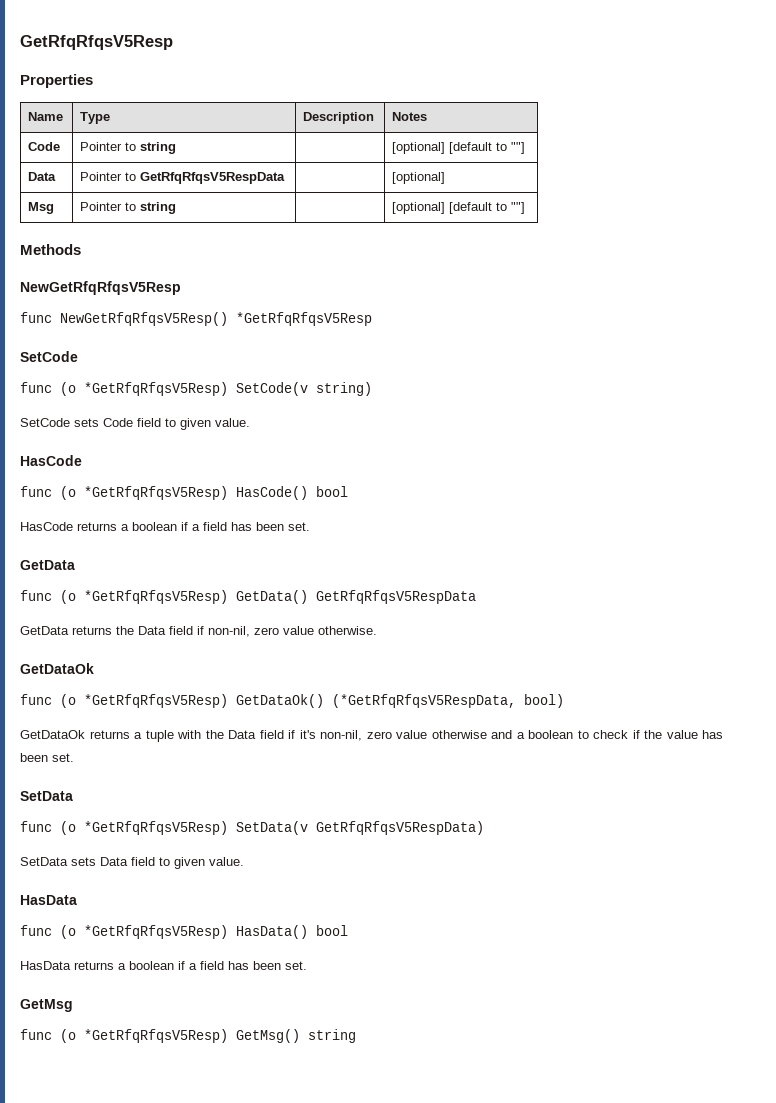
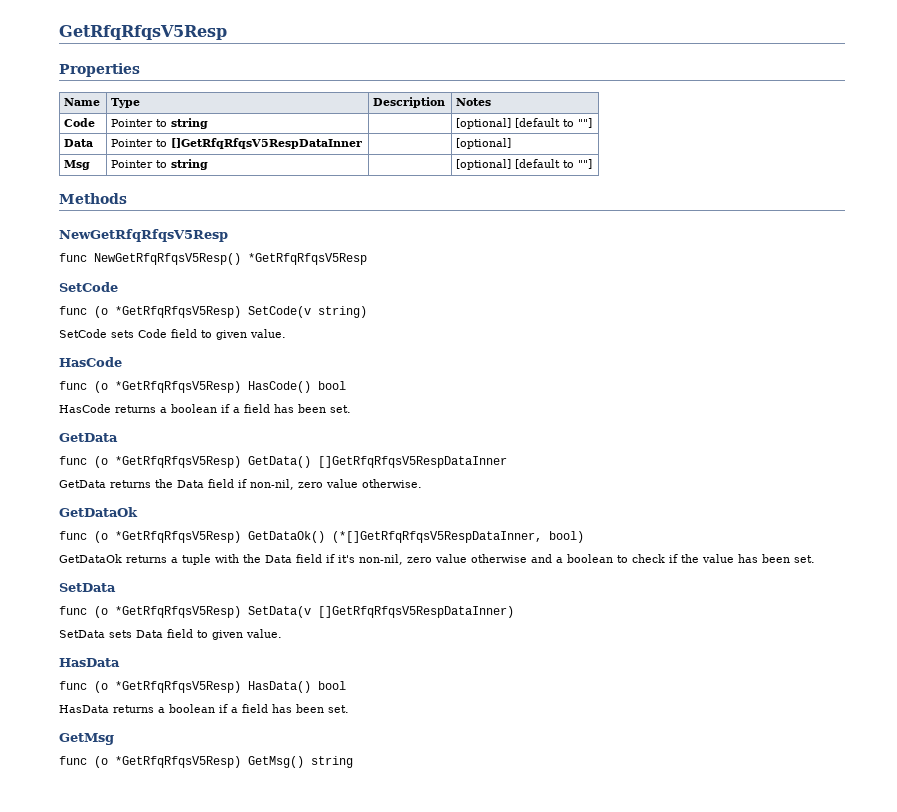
[140,172,286,184] GetRfqRfqsV5RespData -> [171,138,363,149] []GetRfqRfqsV5RespDataInner
[316,590,476,604] GetRfqRfqsV5RespData -> [318,456,507,468] []GetRfqRfqsV5RespDataInner
[332,694,516,708] (*GetRfqRfqsV5RespData, -> [332,531,542,543] (*[]GetRfqRfqsV5RespDataInner,
[316,821,484,835] GetRfqRfqsV5RespData) -> [318,606,514,618] []GetRfqRfqsV5RespDataInner)

